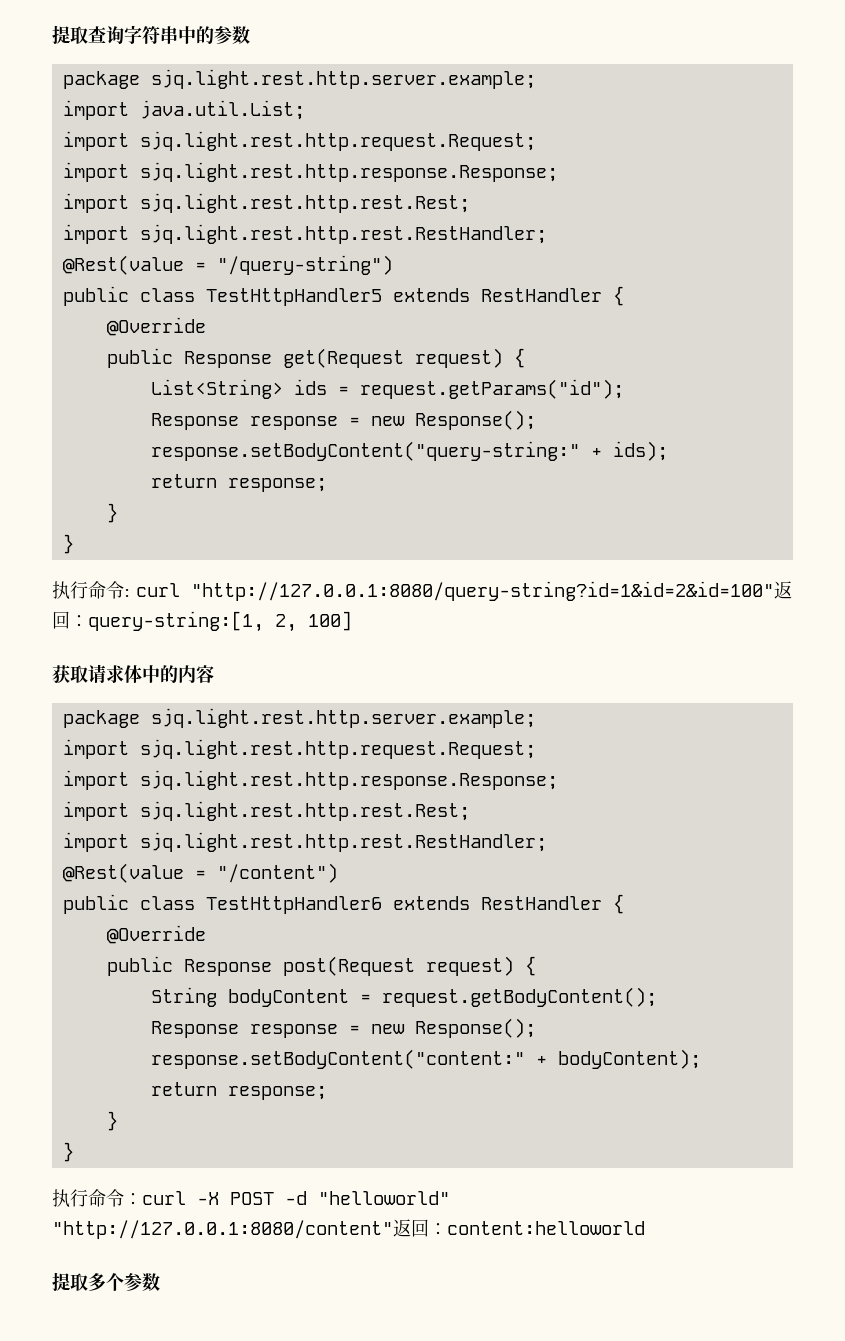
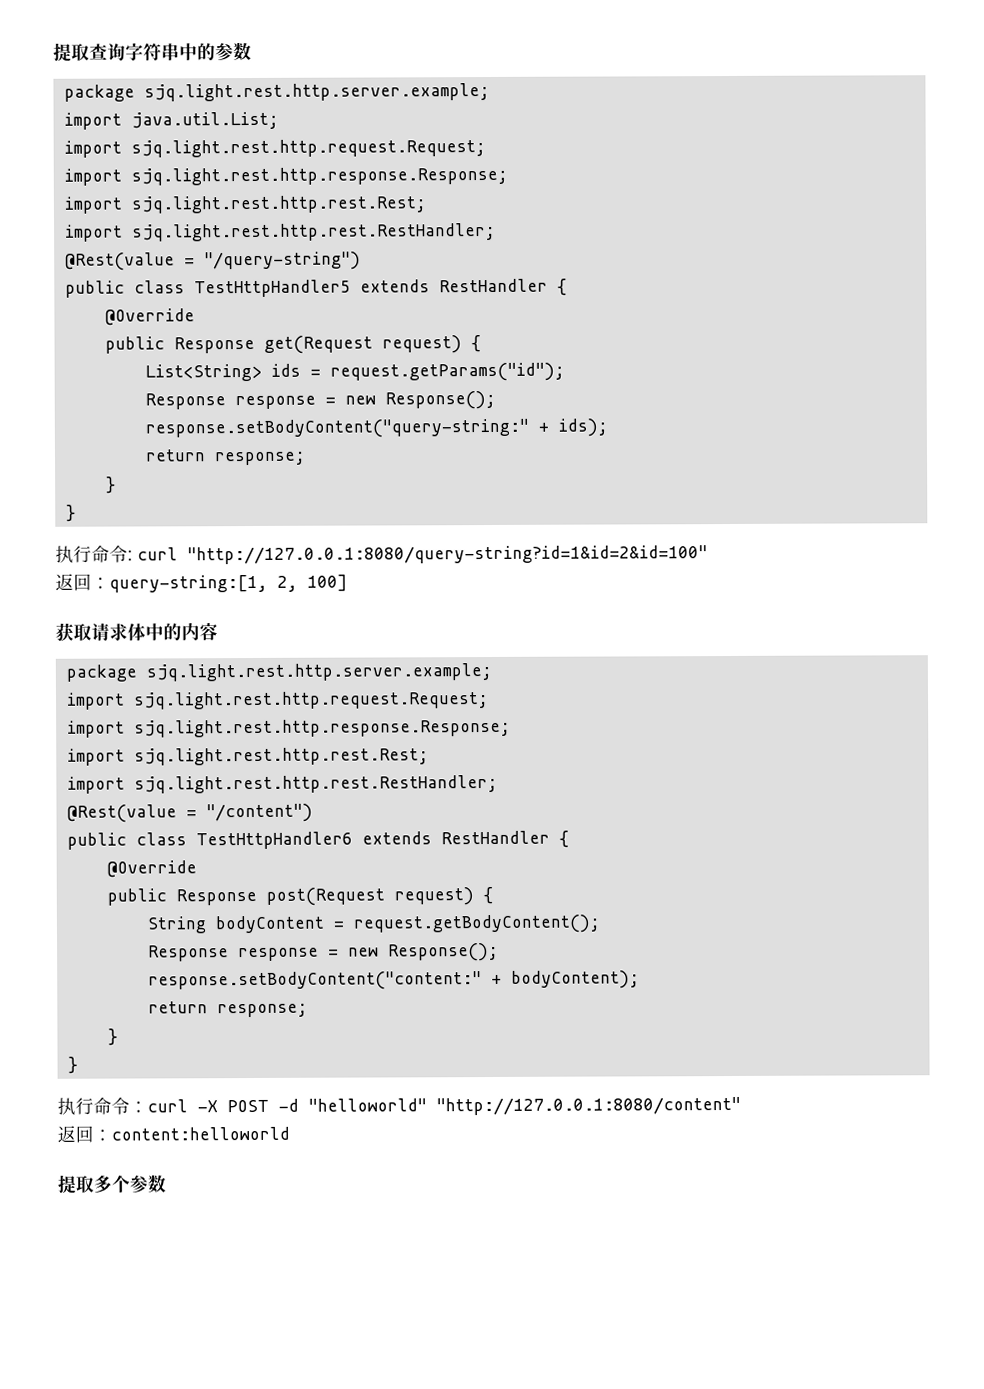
(774, 591) none -> (708, 555) //
(393, 1229) none -> (741, 1106) //

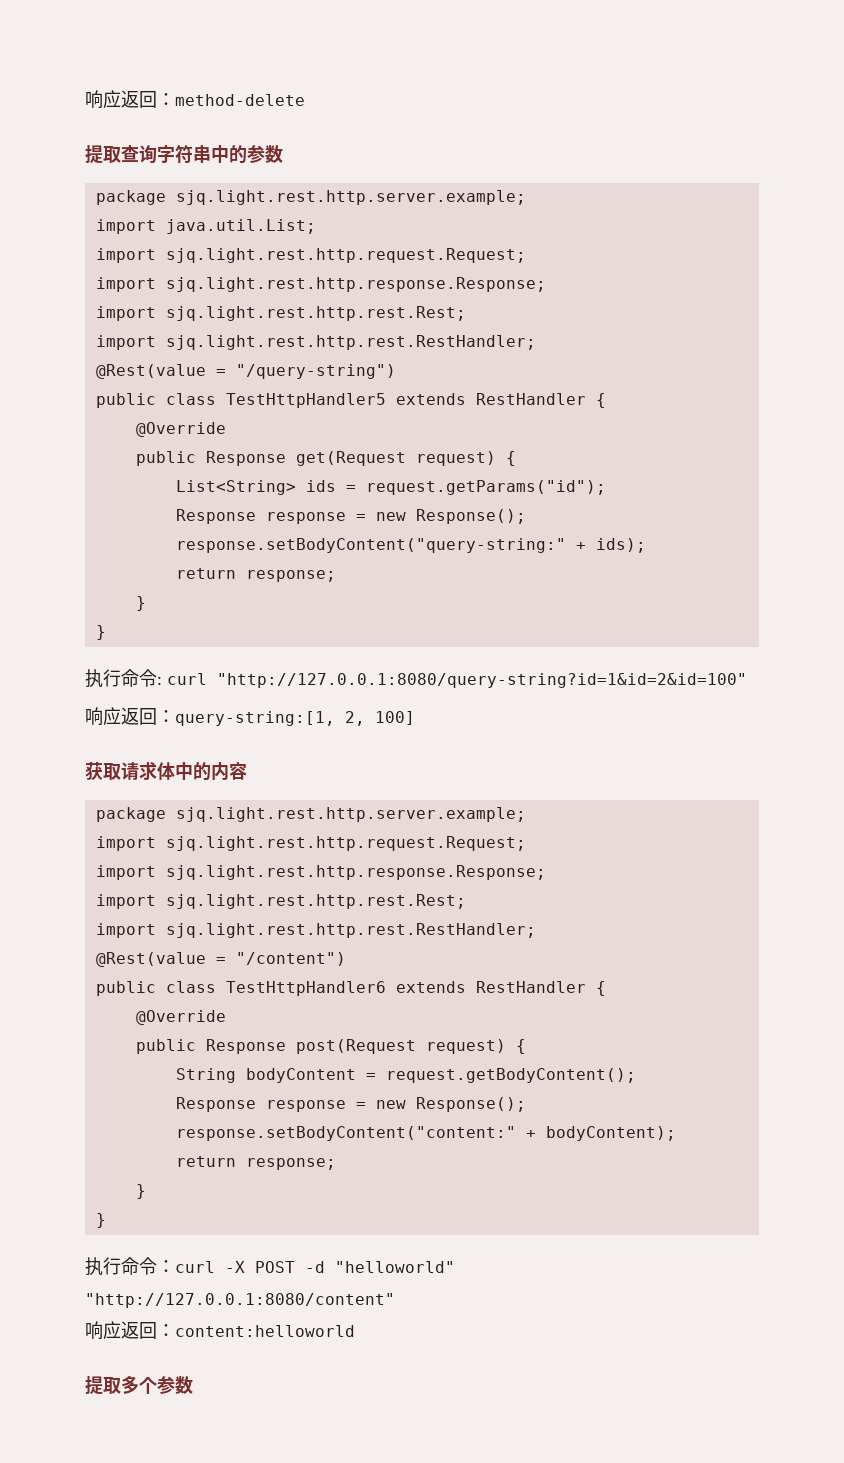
(53, 52) none -> [85,90,305,109] 响应返回：method-delete //
(708, 555) none -> [85,707,121,726] 响应
(741, 1106) none -> [85,1321,121,1340] 响应

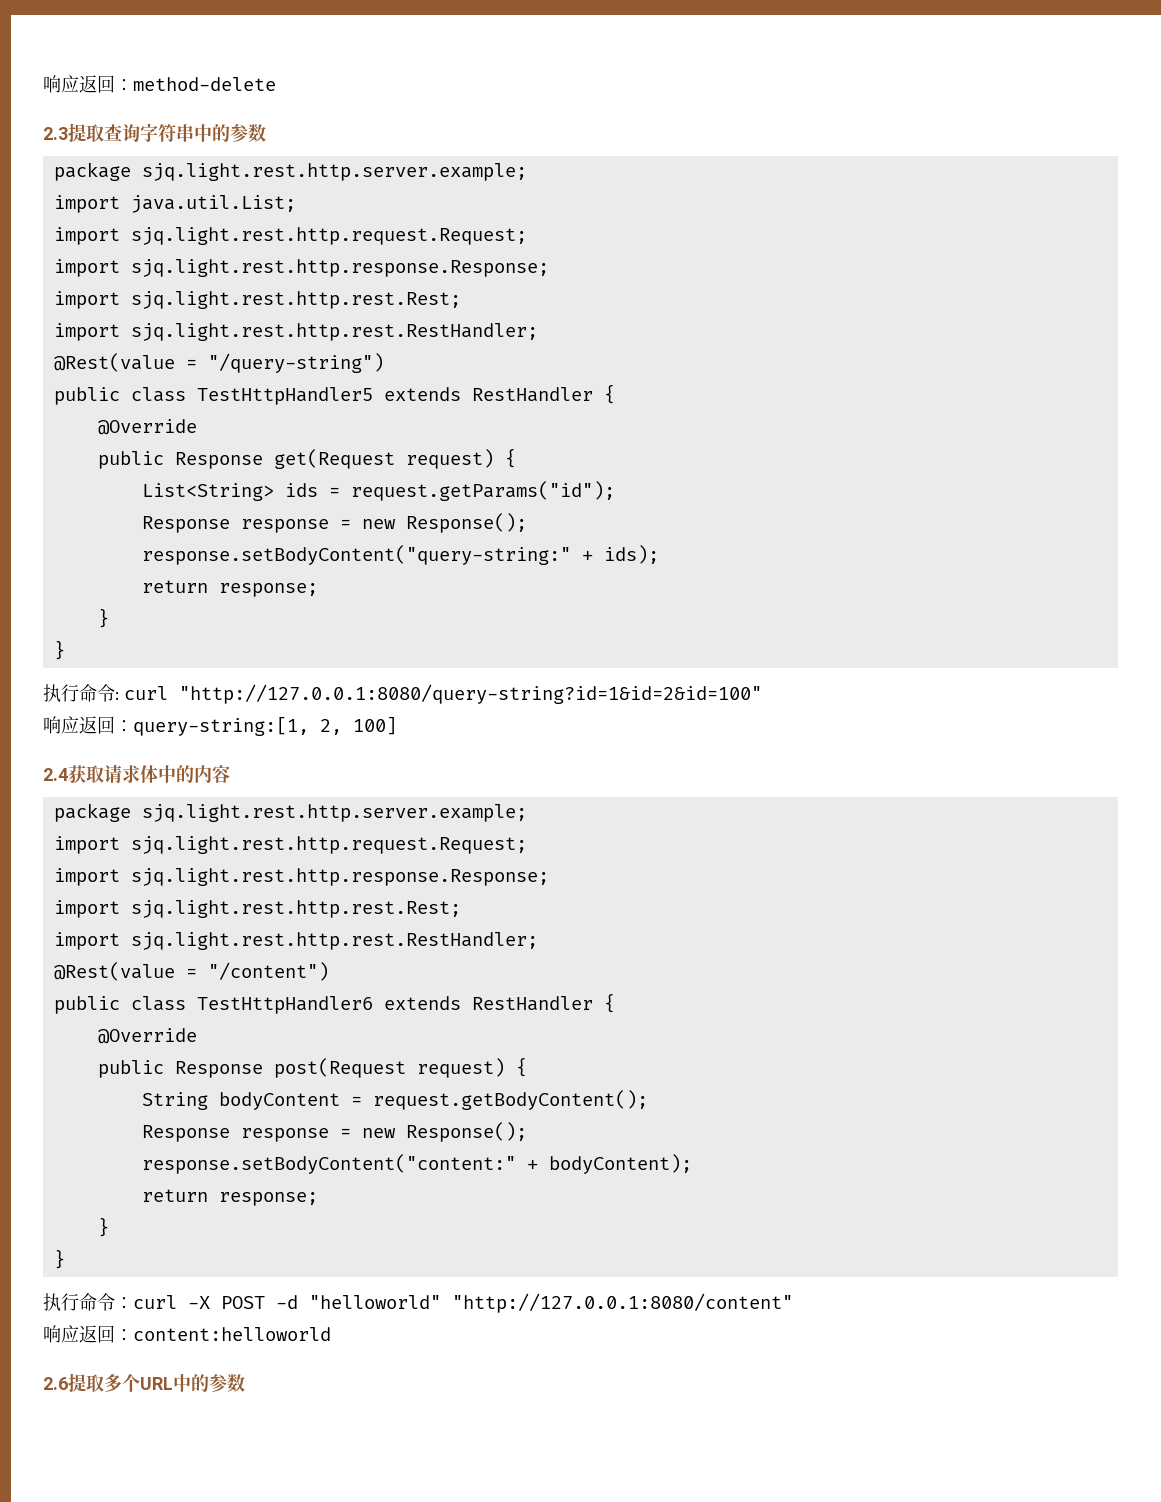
(305, 100) none -> [43,127,68,140] 2.3
(415, 718) none -> [43,768,68,781] 2.4
(355, 1331) none -> [43,1377,68,1390] 2.6
(157, 1385) none -> [140,1374,209,1392] URL中的

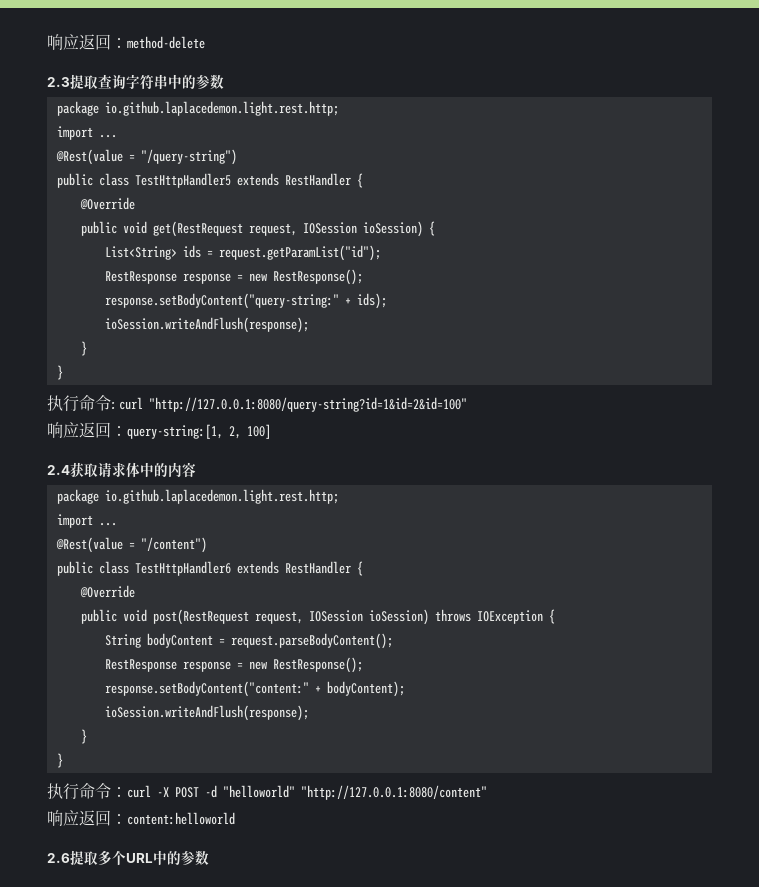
[141,163,527,181] [53,195,296,213] [53,227,527,245] [53,259,549,277] [53,291,461,309] [53,323,538,341] sjq.light.rest.http.server.example; // import java.util.List; // import sjq.light.rest.http.request.Request; // import sjq.light.rest.http.response.Response; // import sjq.light.rest.http.rest.Rest; // import sjq.light.rest.http.rest.RestHandler; -> [104,101,339,116] [56,126,117,140] io.github.laplacedemon.light.rest.http; // import ...
[174,449,494,469] Response get(Request request) -> [122,221,423,237] void get(RestRequest request, IOSession ioSession)
[350,481,615,501] [141,513,527,533] request.getParams("id"); // Response response = new Response(); -> [218,245,381,261] [104,269,363,285] request.getParamList("id"); // RestResponse response = new RestResponse();
[141,580,318,597] return response; -> [104,317,309,333] ioSession.writeAndFlush(response);
[141,804,527,822] [53,836,527,854] [53,868,549,886] [53,900,461,918] [53,932,538,950] sjq.light.rest.http.server.example; // import sjq.light.rest.http.request.Request; // import sjq.light.rest.http.response.Response; // import sjq.light.rest.http.rest.Rest; // import sjq.light.rest.http.rest.RestHandler; -> [104,489,339,504] [56,514,117,528] io.github.laplacedemon.light.rest.http; // import ...
[174,1058,505,1078] Response post(Request request) -> [122,609,543,625] void post(RestRequest request, IOSession ioSession) throws IOException
[372,1090,648,1110] [141,1122,527,1142] request.getBodyContent(); // Response response = new Response(); -> [230,633,393,649] [104,657,363,673] request.parseBodyContent(); // RestResponse response = new RestResponse();
[141,1189,318,1206] return response; -> [104,705,309,721] ioSession.writeAndFlush(response);

